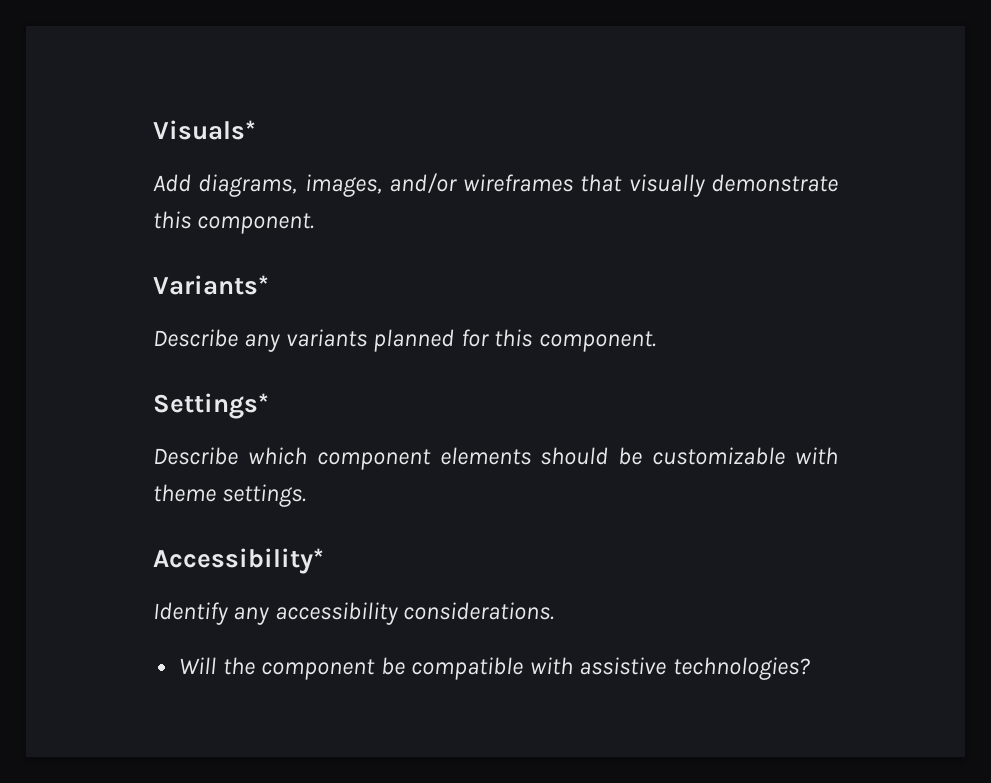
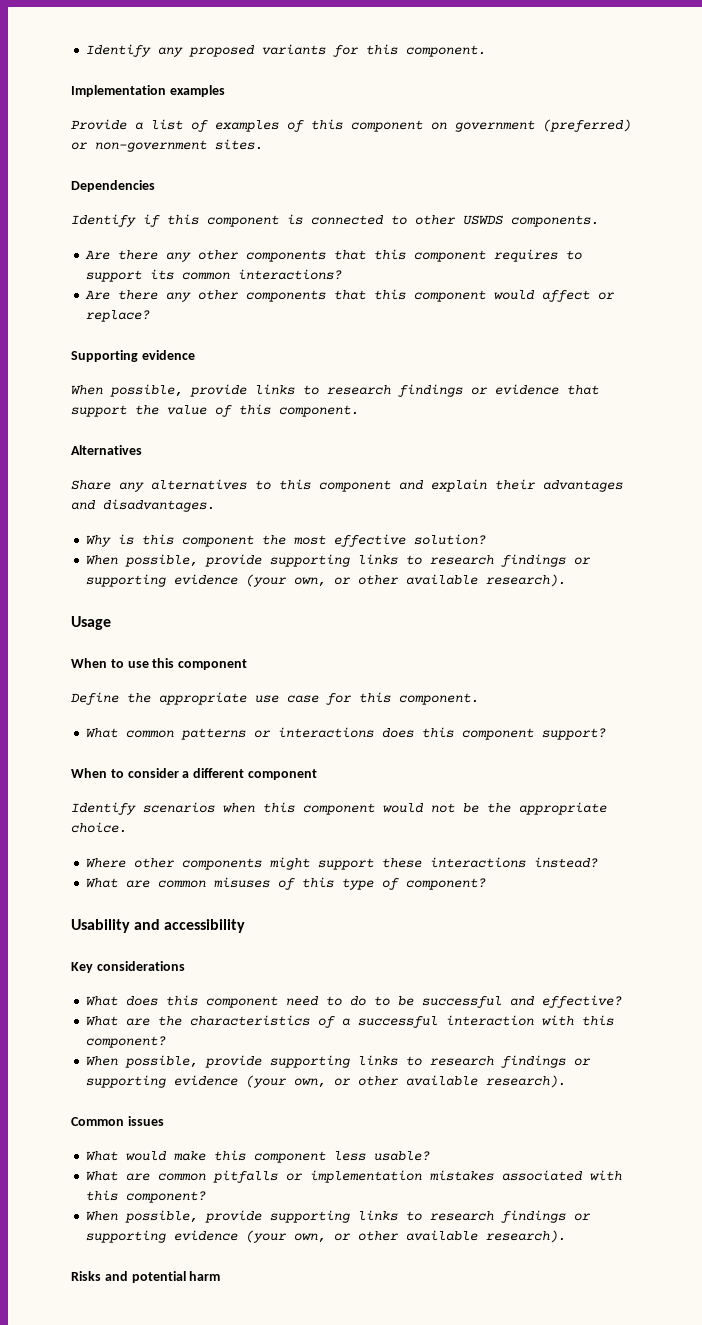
[153,120,256,140] [153,173,838,197] [153,211,315,234] [153,275,269,295] [153,329,656,352] [153,393,269,419] [153,447,838,470] [153,484,307,507] [153,548,324,574] [153,602,555,625] [179,657,810,680] Visuals* // Add diagrams, images, and/or wireframes that visually demonstrate this component. // Variants* // Describe any variants planned for this component. // Settings* // Describe which component elements should be customizable with theme settings. // Accessibility* // Identify any accessibility considerations. // Will the component be compatible with assistive technologies? -> [86,44,487,57] [71,85,225,97] [71,119,631,132] [71,139,263,152] [71,180,155,192] [71,214,599,227] [85,249,583,262] [86,269,343,282] [85,289,616,302] [86,310,151,322] [71,350,195,362] [71,384,599,397] [71,404,359,417] [71,445,142,455] [71,479,623,492] [71,499,215,512] [86,534,487,547] [86,554,592,567] [86,574,567,587] [71,616,111,630] [71,658,248,670] [71,692,479,705] [86,727,607,740] [71,768,317,780] [71,802,607,815] [71,822,127,833] [86,857,599,870] [86,877,487,890] [71,919,246,933] [71,961,185,973] [86,995,623,1008] [86,1015,615,1028] [86,1036,167,1048] [86,1055,592,1068] [86,1075,567,1088] [71,1116,164,1126] [86,1150,431,1163] [86,1170,623,1183] [86,1190,207,1203] [86,1210,592,1223] [86,1230,567,1243] [71,1271,221,1283] Identify any proposed variants for this component. // Implementation examples // Provide a list of examples of this component on government (preferred) or non-government sites. // Dependencies // Identify if this component is connected to other USWDS components. // Are there any other components that this component requires to support its common interactions? // Are there any other components that this component would affect or replace? // Supporting evidence // When possible, provide links to research findings or evidence that support the value of this component. // Alternatives // Share any alternatives to this component and explain their advantages and disadvantages. // Why is this component the most effective solution? // When possible, provide supporting links to research findings or supporting evidence (your own, or other available research). // Usage // When to use this component // Define the appropriate use case for this component. // What common patterns or interactions does this component support? // When to consider a different component // Identify scenarios when this component would not be the appropriate choice. // Where other components might support these interactions instead? // What are common misuses of this type of component? // Usability and accessibility // Key considerations // What does this component need to do to be successful and effective? // What are the characteristics of a successful interaction with this component? // When possible, provide supporting links to research findings or supporting evidence (your own, or other available research). // Common issues // What would make this component less usable? // What are common pitfalls or implementation mistakes associated with this component? // When possible, provide supporting links to research findings or supporting evidence (your own, or other available research). // Risks and potential harm

